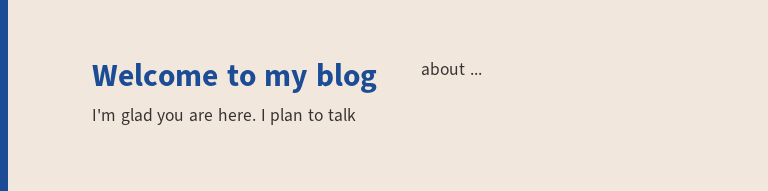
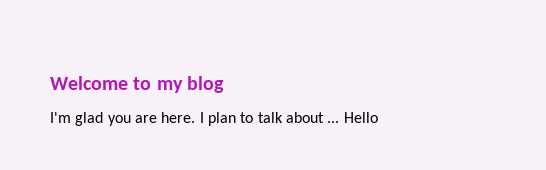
(482, 73) none -> [343,112,378,123] Hello

